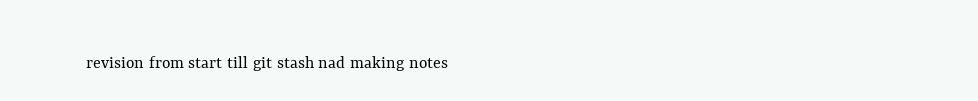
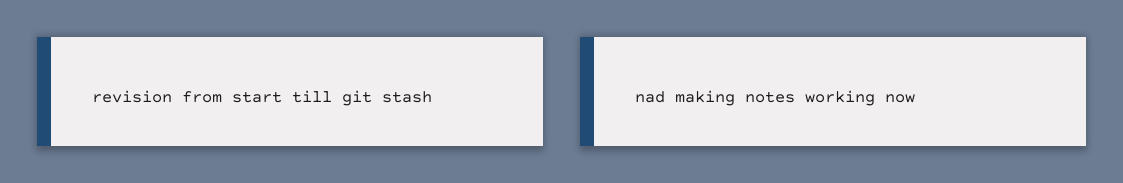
(448, 63) none -> [805,90,915,106] working now

